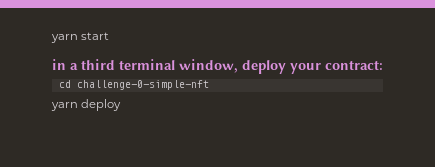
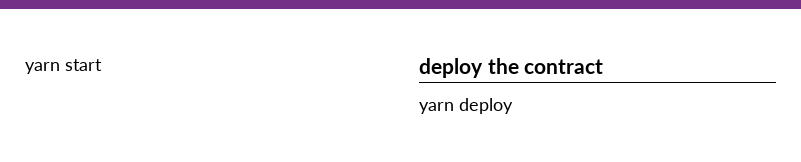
[52,59,383,74] [58,80,209,90] in a third terminal window, deploy your contract: // cd challenge-0-simple-nft -> [419,58,604,78] deploy the contract

